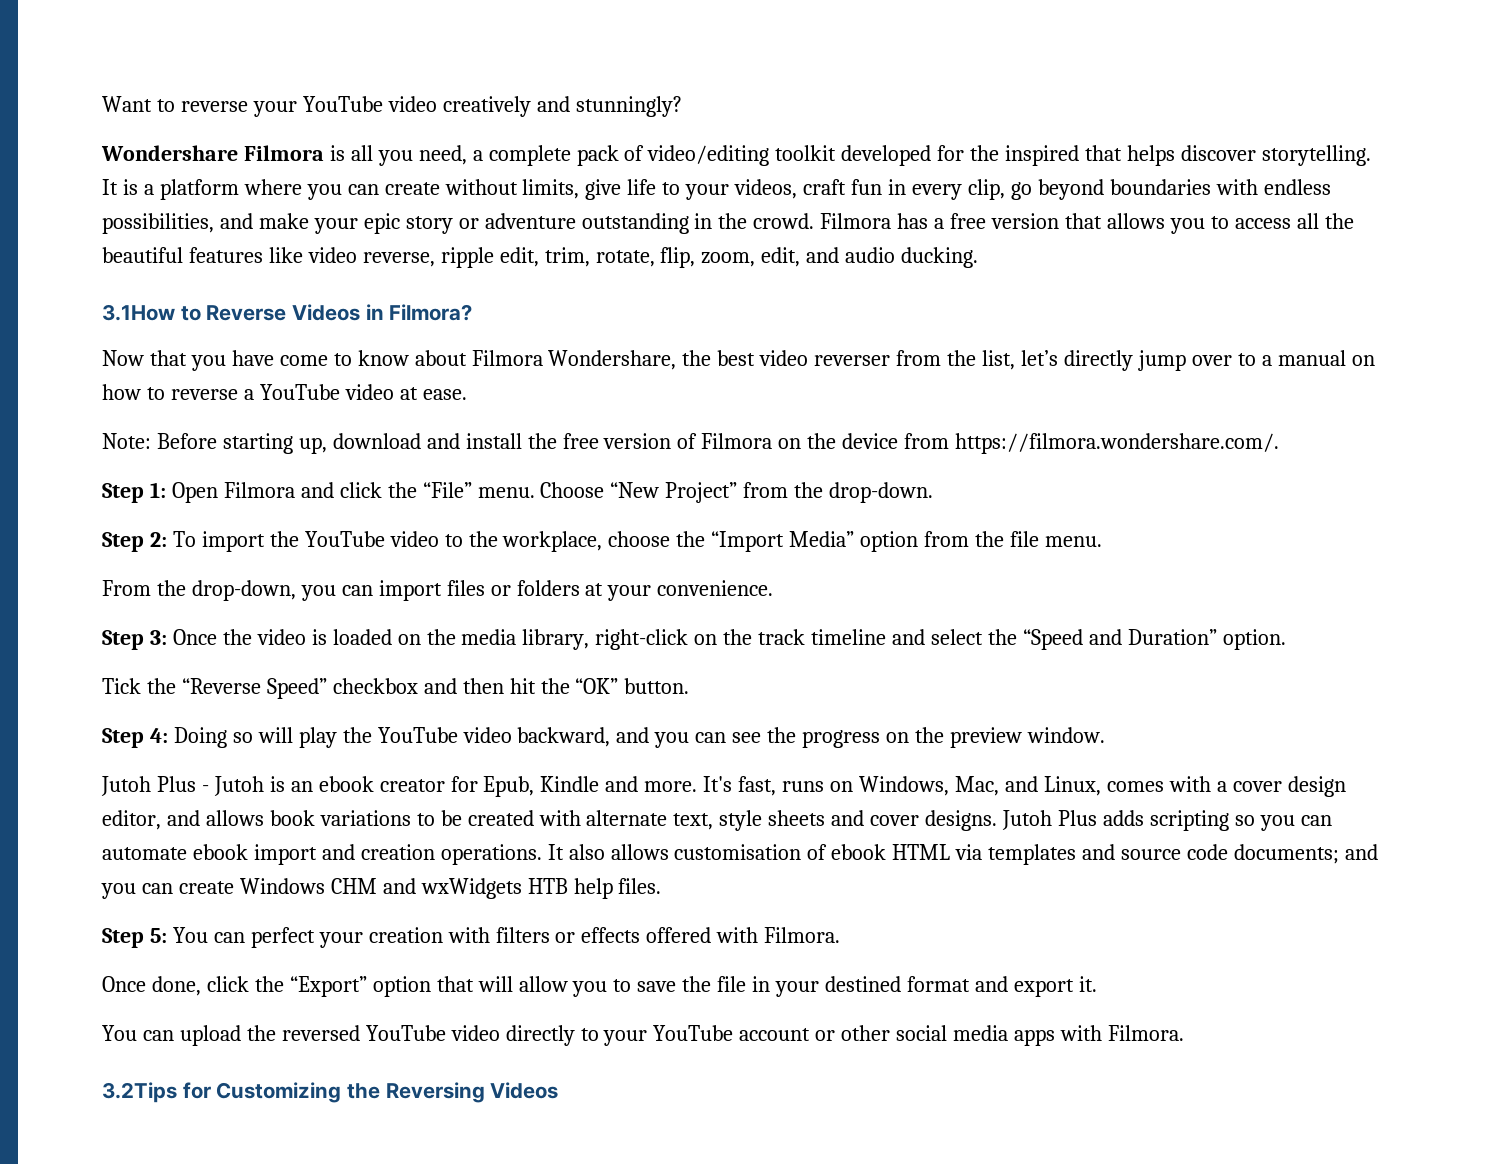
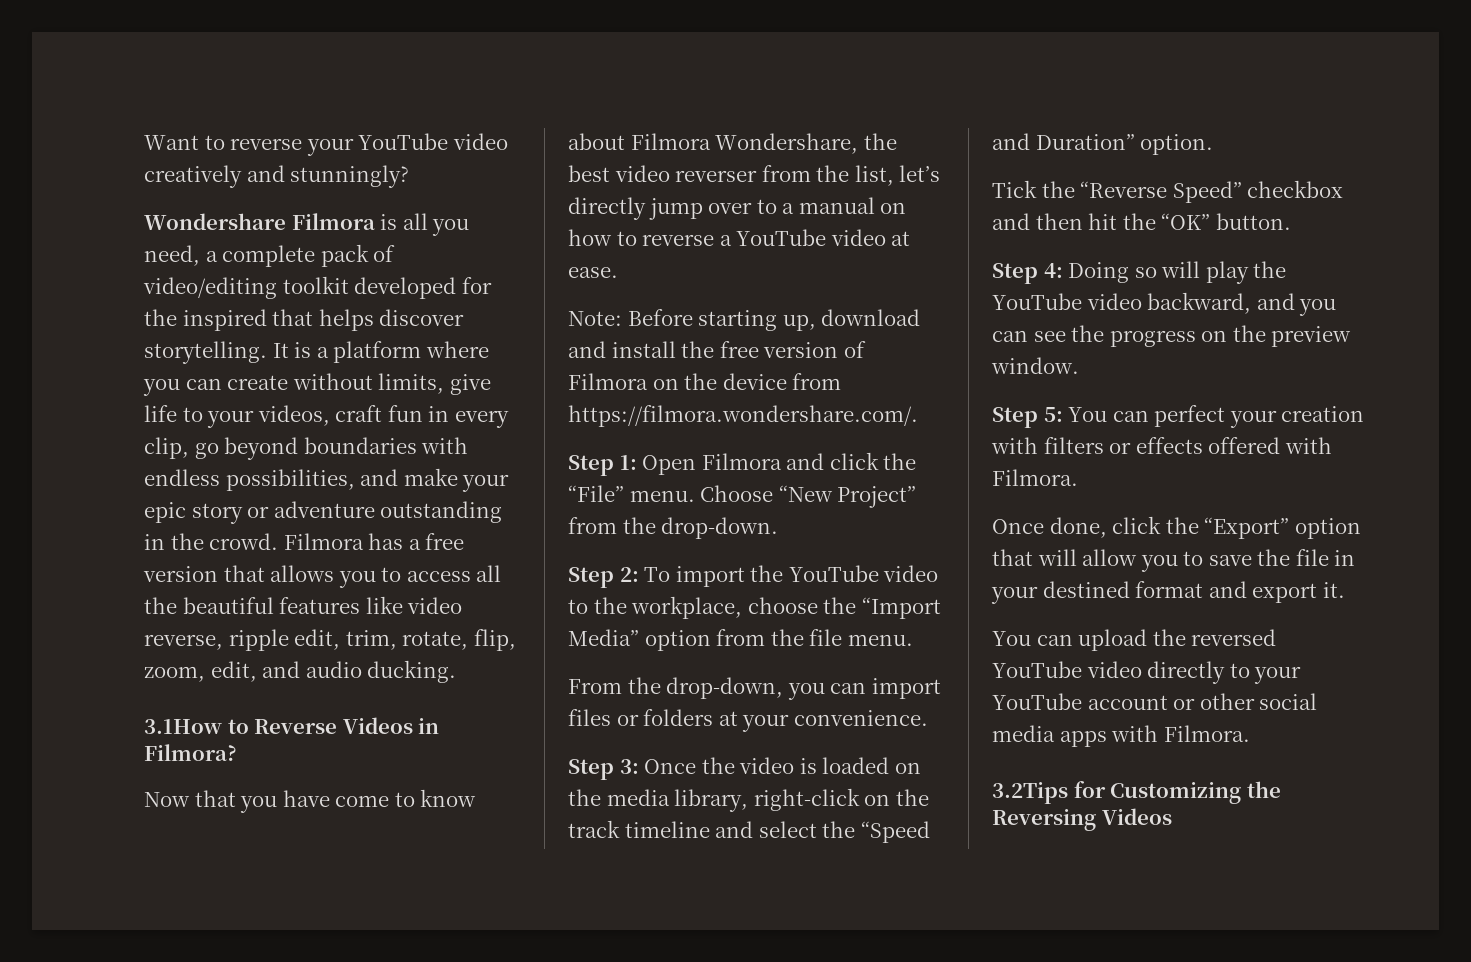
[101,776,1346,797] [102,810,1332,831] [102,844,1378,865] [101,878,662,899] // Jutoh Plus - Jutoh is an ebook creator for Epub, Kindle and more. It's fast, runs on Windows, Mac, and Linux, comes with a cover design editor, and allows book variations to be created with alternate text, style sheets and cover designs. Jutoh Plus adds scripting so you can automate ebook import and creation operations. It also allows customisation of ebook HTML via templates and source code documents; and you can create Windows CHM and wxWidgets HTB help files. -> (1079, 365) none

